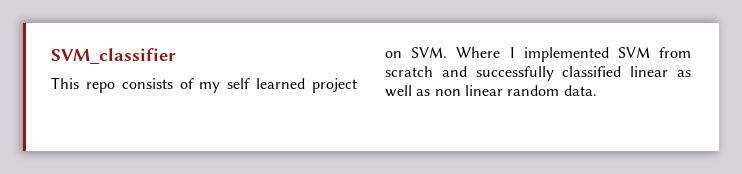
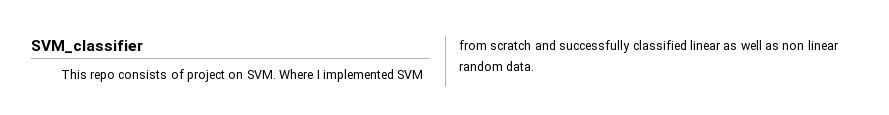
[199,78,306,93] my self learned -> (184, 74) none

